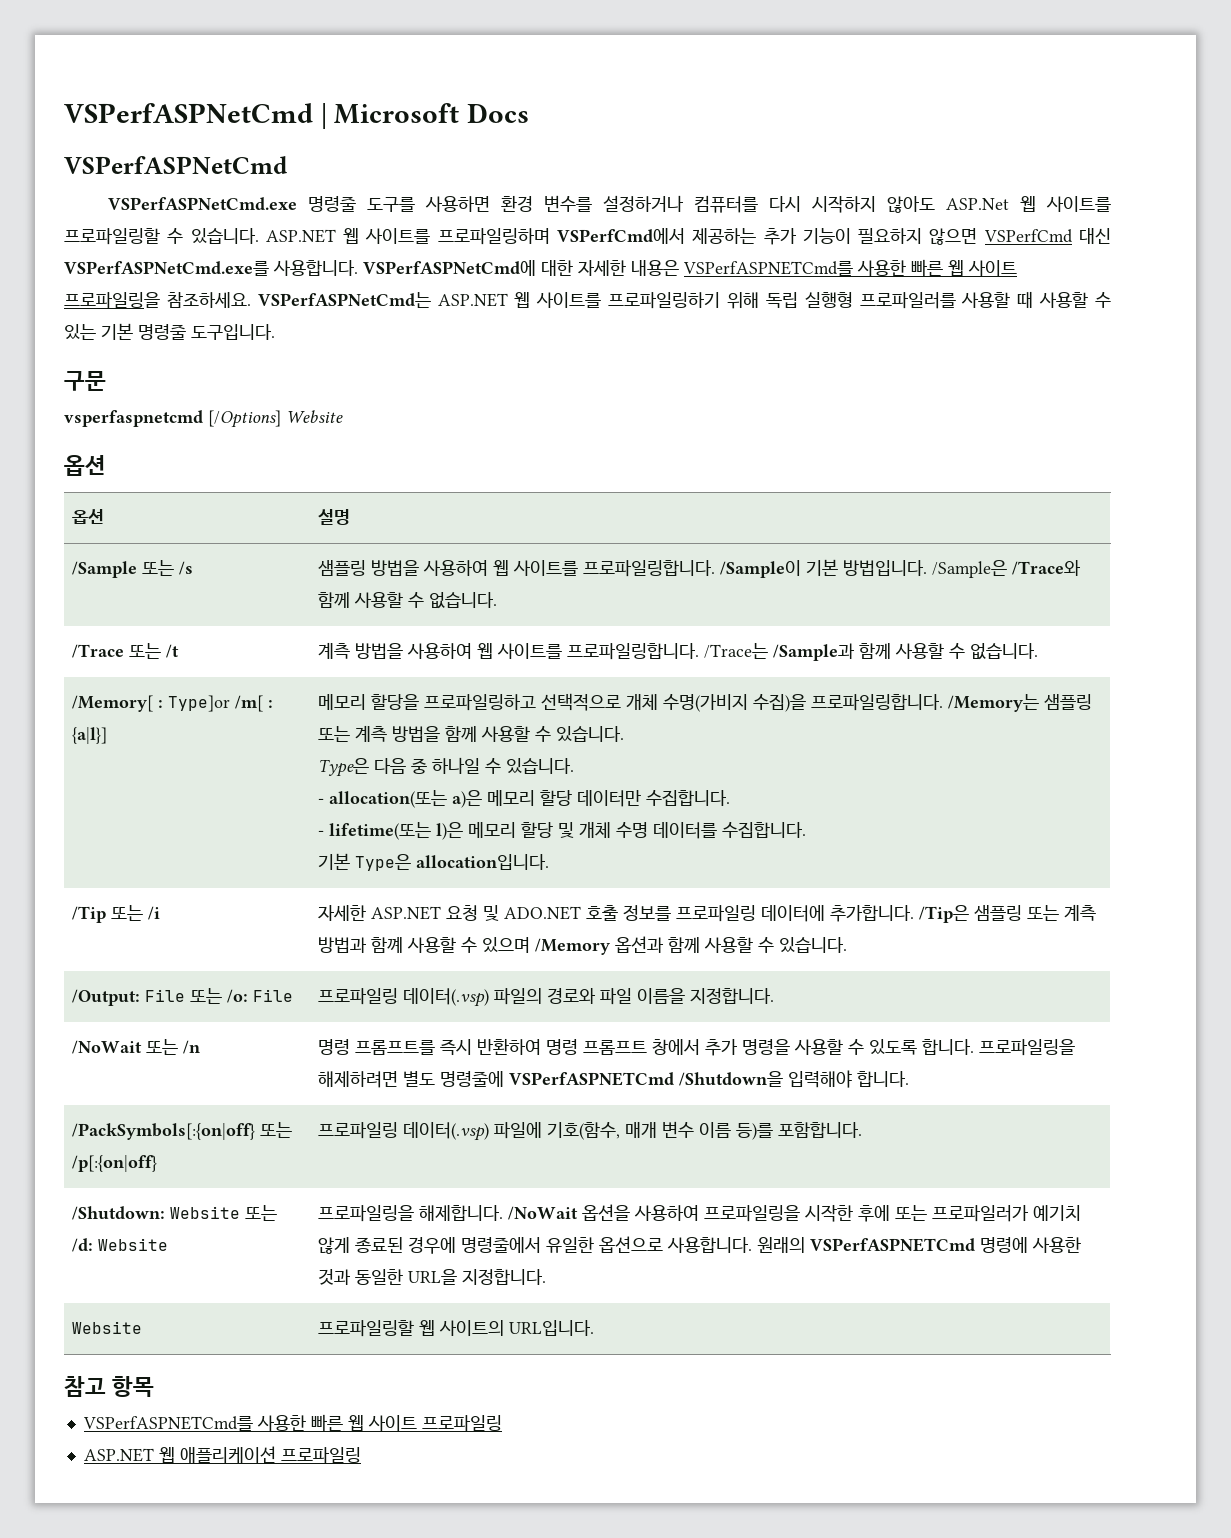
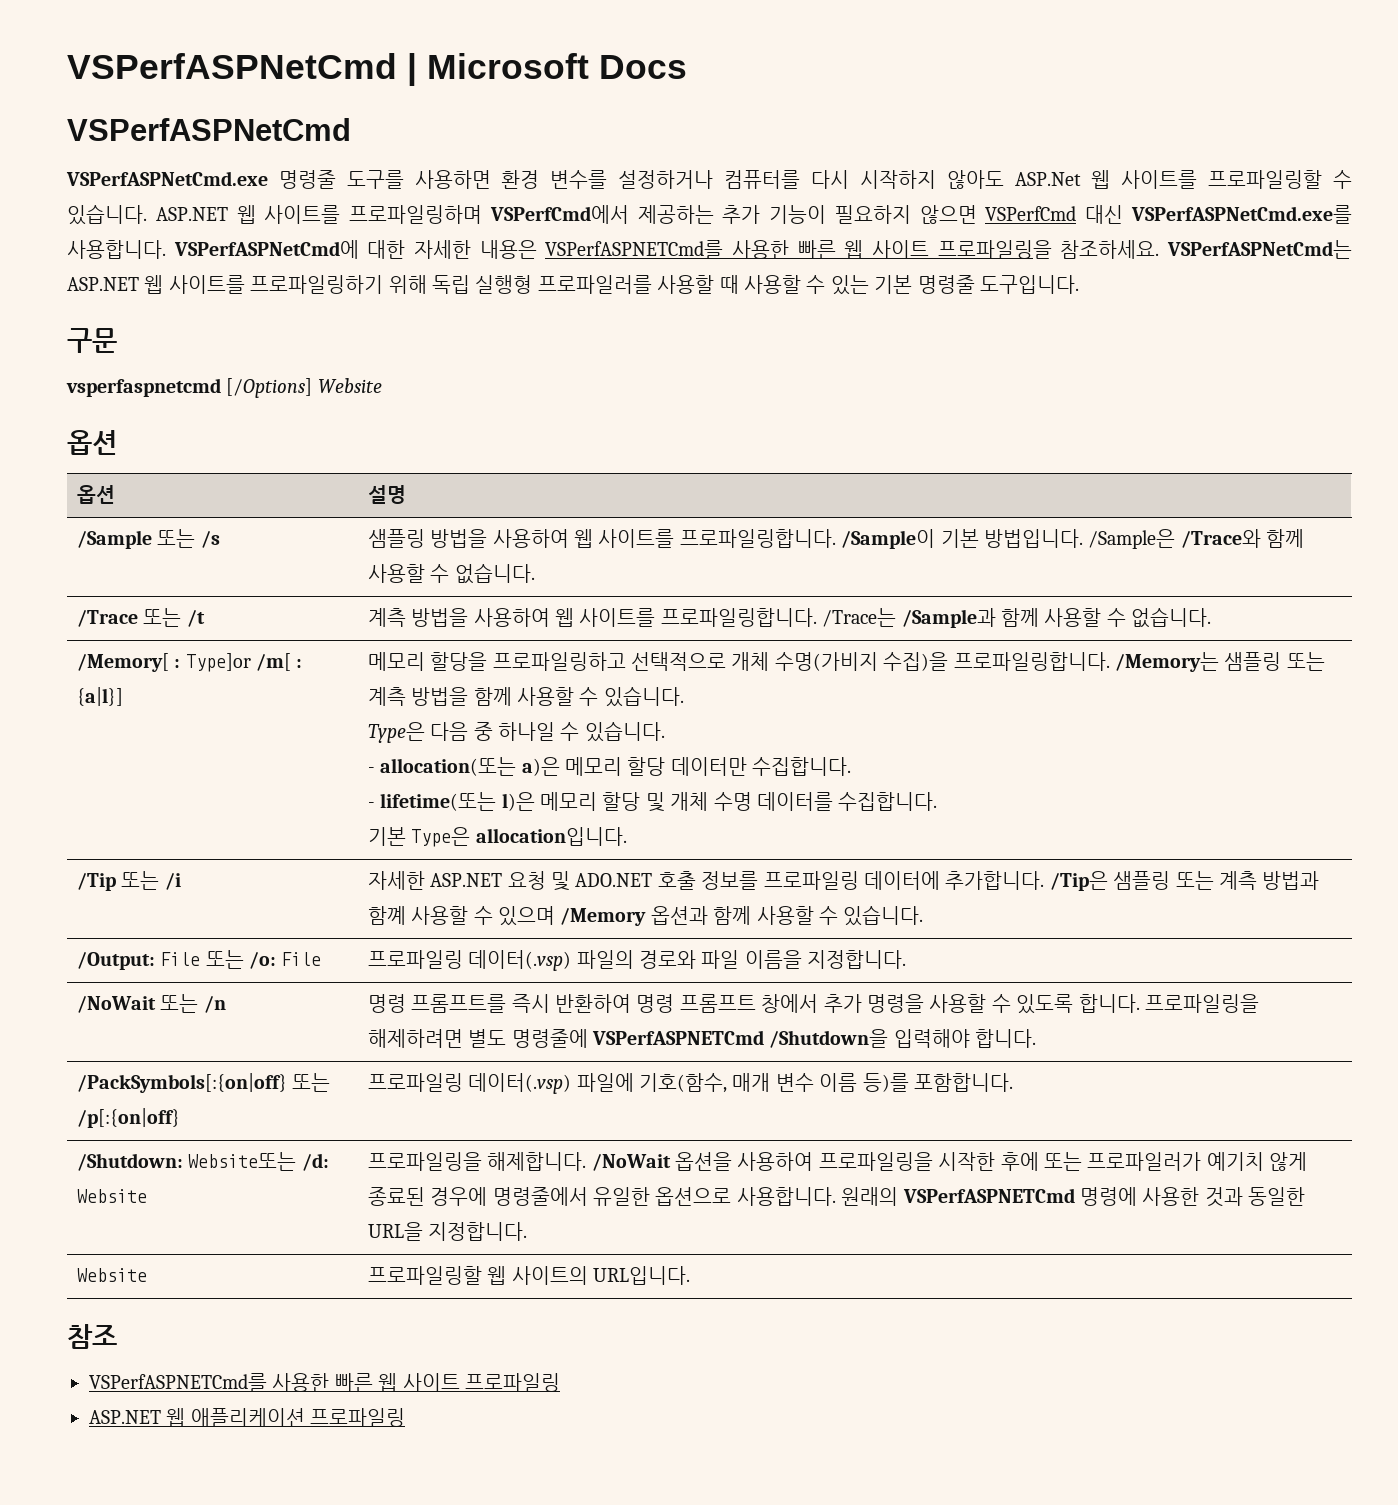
[170,1205,278,1221] Website 또는 -> [188,1152,297,1171] Website또는
[64,1376,155,1397] 참고 항목 -> [67,1324,117,1349] 참조

